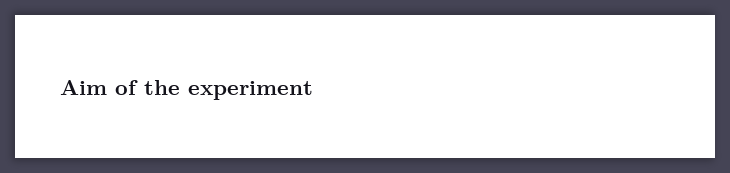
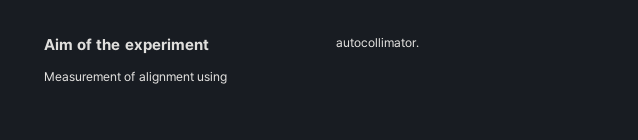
(313, 90) none -> [44,71,228,84] [336,37,419,48] // Measurement of alignment using autocollimator.

